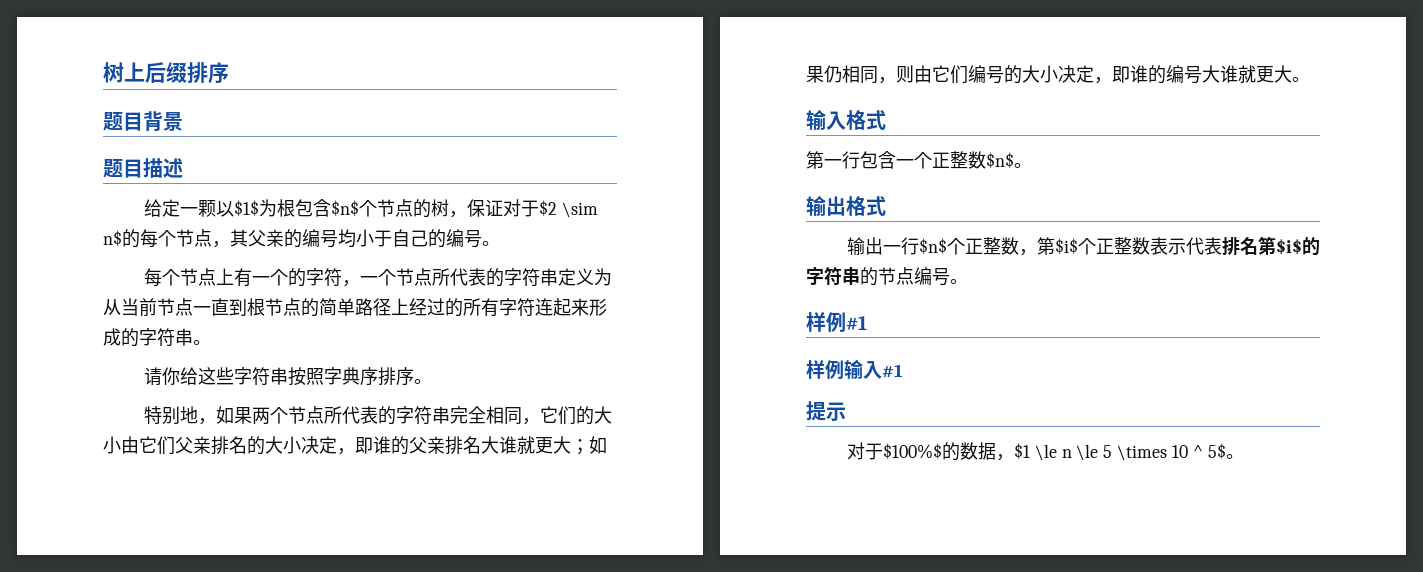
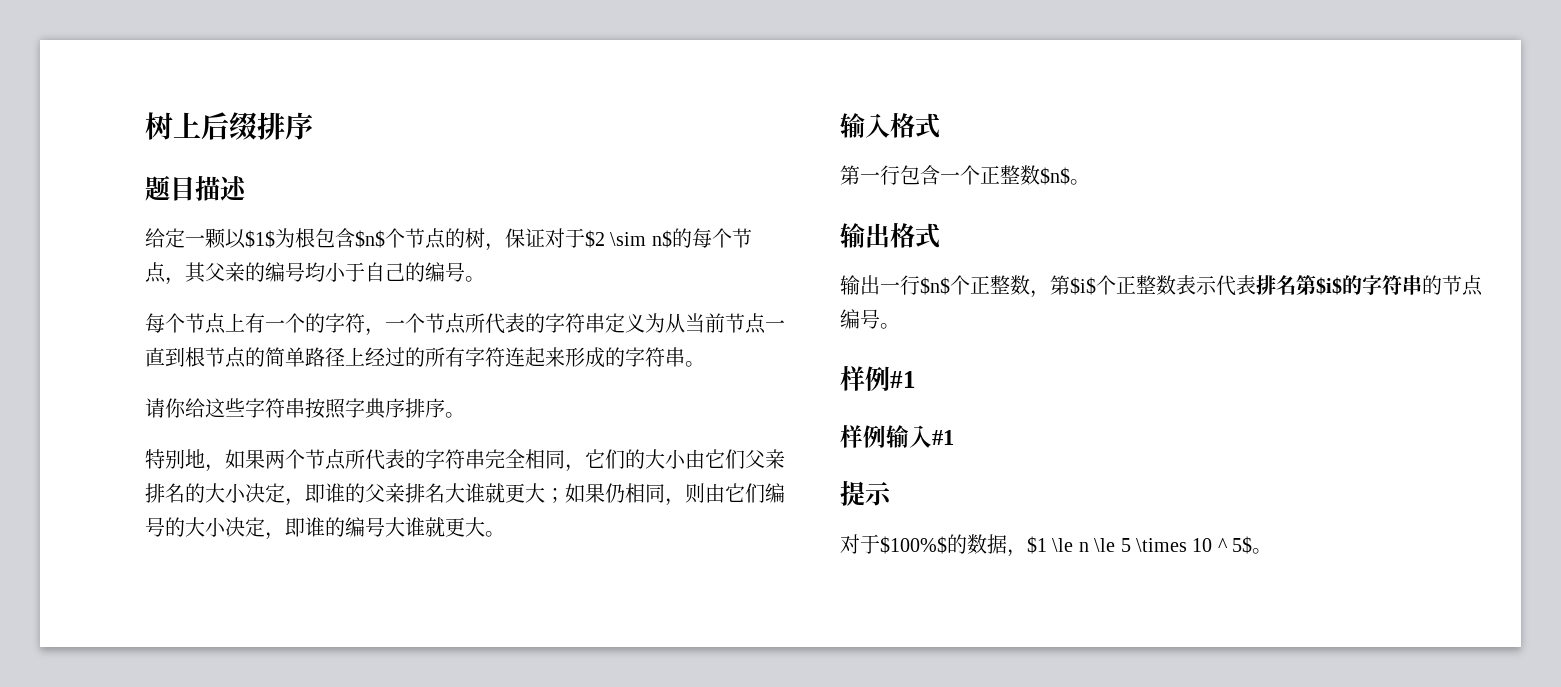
[103,111,183,132] // 题目背景 -> (313, 126) none

